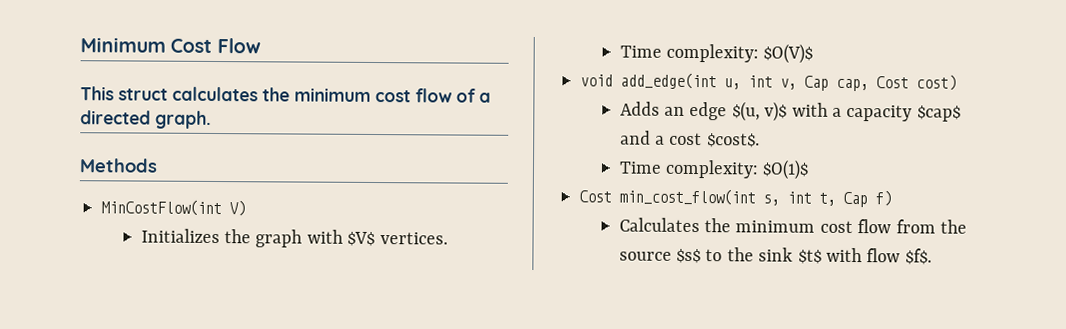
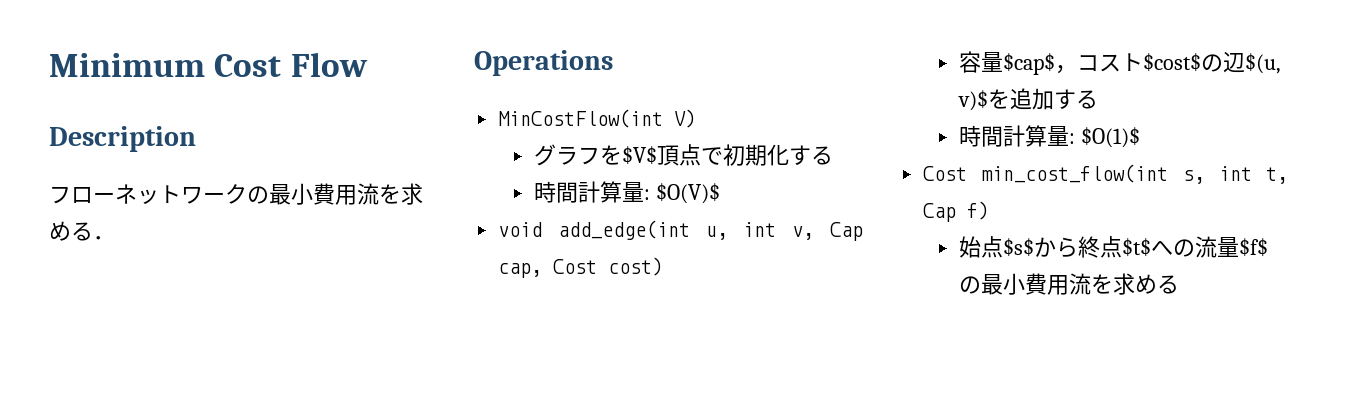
[80,86,491,103] [80,110,211,129] [79,158,158,173] [101,199,246,217] [140,228,448,248] [619,43,759,63] This struct calculates the minimum cost flow of a directed graph. // Methods // MinCostFlow(int V) // Initializes the graph with $V$ vertices. // Time complexity: -> [49,126,196,152] [49,183,423,205] [49,221,115,241] [474,50,613,76] [498,109,697,128] [534,144,834,166] [534,181,651,203] Description // フローネットワークの最小費用流を求める． // Operations // MinCostFlow(int V) // グラフを$V$頂点で初期化する // 時間計算量:
[619,101,961,122] [619,130,760,148] [618,159,759,179] Adds an edge $(u, v)$ with a capacity $cap$ and a cost $cost$. // Time complexity: -> [959,51,1282,75] [958,88,1099,111] [959,125,1076,147] 容量$cap$，コスト$cost$の辺$(u, v)$を追加する // 時間計算量:
[618,217,967,234] [618,247,932,265] Calculates the minimum cost flow from the source $s$ to the sink $t$ with flow $f$. -> [959,236,1269,258] [959,273,1180,295] 始点$s$から終点$t$への流量$f$の最小費用流を求める

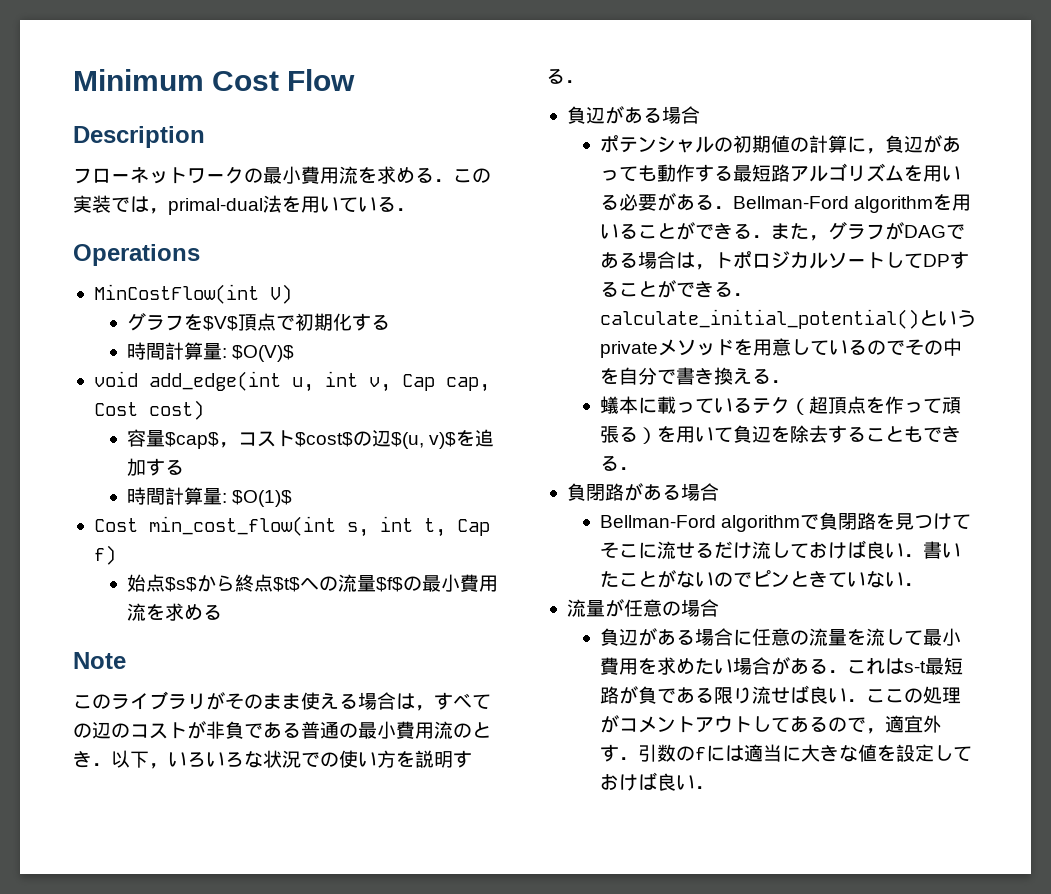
(115, 238) none -> [453,168,491,183] [73,195,415,215] この実装では，primal-dual法を用いている．
(1180, 284) none -> [73,652,126,669] [73,691,491,711] [73,721,491,739] [73,750,472,769] [546,68,584,84] [566,106,700,124] [599,135,961,154] [599,163,961,182] [599,193,972,213] [599,222,965,241] [599,251,969,270] [599,280,752,298] [599,309,976,329] [599,338,962,358] [599,367,790,385] [599,396,961,415] [599,425,961,444] [599,455,638,471] [566,483,719,501] [599,512,972,532] [599,540,961,559] [599,570,923,588] [566,599,719,617] [599,628,961,646] [599,657,963,675] [599,685,961,704] [599,715,942,734] [599,744,972,762] [599,772,714,791] // Note // このライブラリがそのまま使える場合は，すべての辺のコストが非負である普通の最小費用流のとき．以下，いろいろな状況での使い方を説明する． // 負辺がある場合 // ポテンシャルの初期値の計算に，負辺があっても動作する最短路アルゴリズムを用いる必要がある．Bellman-Ford algorithmを用いることができる．また，グラフがDAGである場合は，トポロジカルソートしてDPすることができる．calculate_initial_potential()というprivateメソッドを用意しているのでその中を自分で書き換える． // 蟻本に載っているテク（超頂点を作って頑張る）を用いて負辺を除去することもできる． // 負閉路がある場合 // Bellman-Ford algorithmで負閉路を見つけてそこに流せるだけ流しておけば良い．書いたことがないのでピンときていない． // 流量が任意の場合 // 負辺がある場合に任意の流量を流して最小費用を求めたい場合がある．これはs-t最短路が負である限り流せば良い．ここの処理がコメントアウトしてあるので，適宜外す．引数のfには適当に大きな値を設定しておけば良い．

